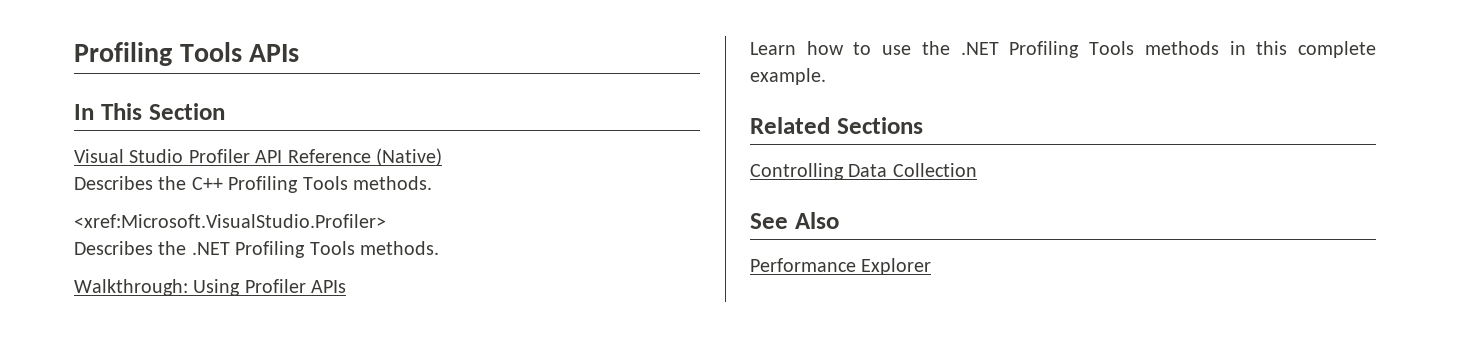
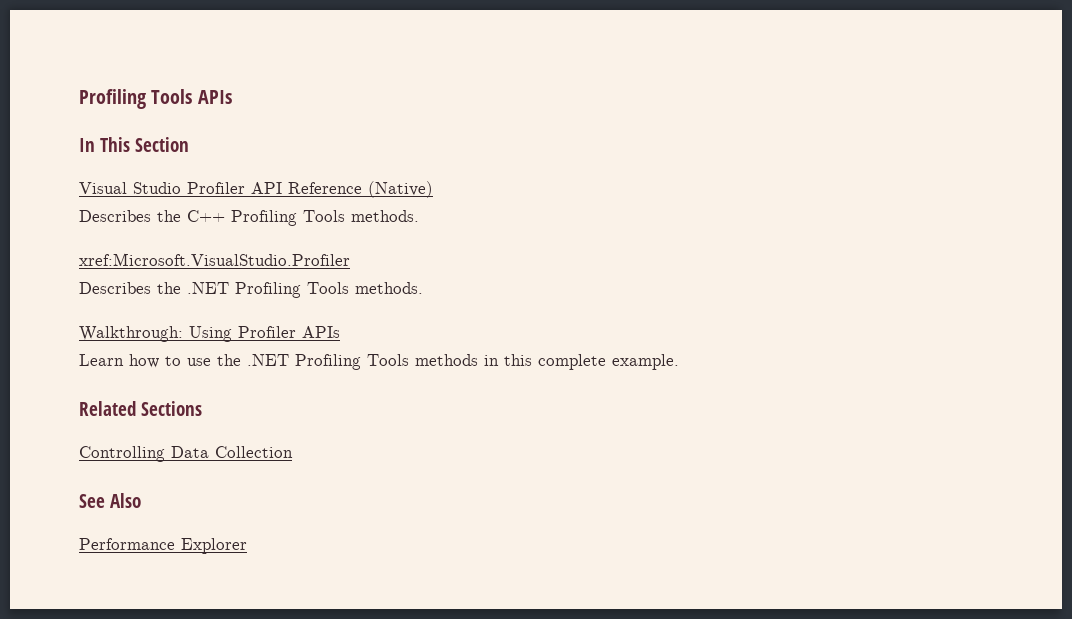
[74,214,386,228] <xref:Microsoft.VisualStudio.Profiler> -> [79,253,350,266] xref:Microsoft.VisualStudio.Profiler

